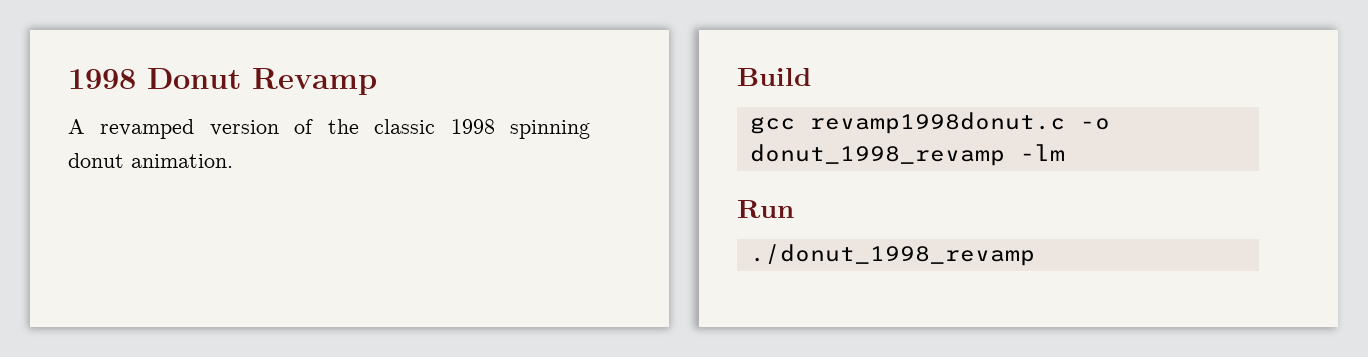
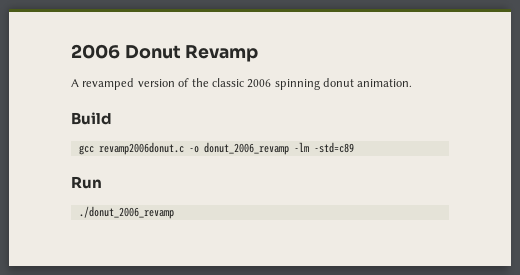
[68,69,136,89] 1998 -> [71,44,120,59] 2006
[450,119,495,134] 1998 -> [247,79,272,88] 2006
[809,112,1110,134] [749,144,1005,166] revamp1998donut.c -o donut_1998_revamp -> [98,142,289,155] revamp2006donut.c -o donut_2006_revamp
(1065, 152) none -> [313,142,354,153] -std=c89
[749,244,1035,266] ./donut_1998_revamp -> [78,206,174,219] ./donut_2006_revamp

